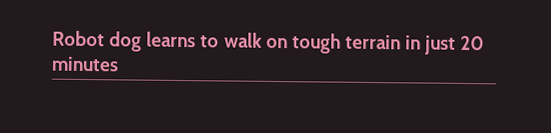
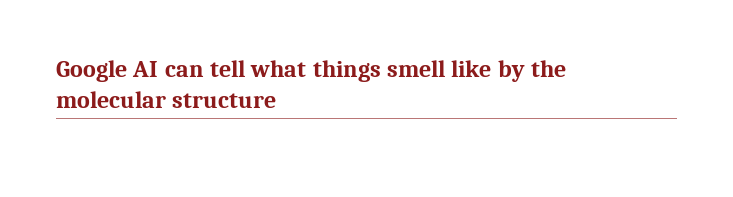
[52,30,485,55] [51,56,119,72] Robot dog learns to walk on tough terrain in just 20 minutes -> [56,60,567,82] [56,91,277,108] Google AI can tell what things smell like by the molecular structure

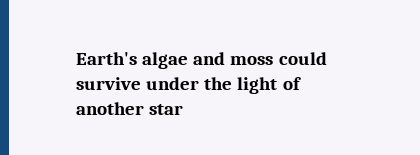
[56,60,567,82] [56,91,277,108] Google AI can tell what things smell like by the molecular structure -> [76,52,327,69] [76,77,301,94] [76,102,184,115] Earth's algae and moss could survive under the light of another star

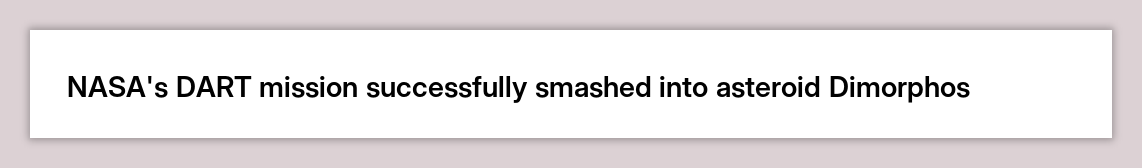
[76,52,327,69] [76,77,301,94] [76,102,184,115] Earth's algae and moss could survive under the light of another star -> [67,76,970,103] NASA's DART mission successfully smashed into asteroid Dimorphos

